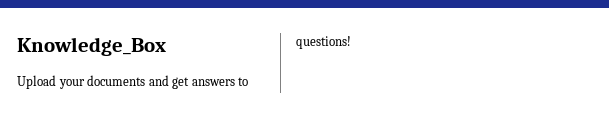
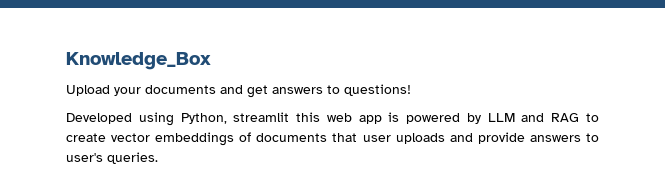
(351, 42) none -> [66,112,599,126] [66,132,599,146] [66,152,158,164] // Developed using Python, streamlit this web app is powered by LLM and RAG to create vector embeddings of documents that user uploads and provide answers to user's queries.

